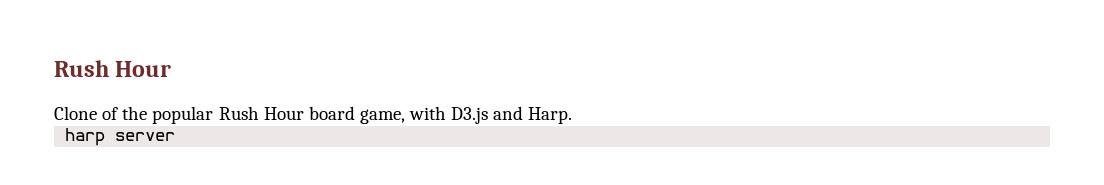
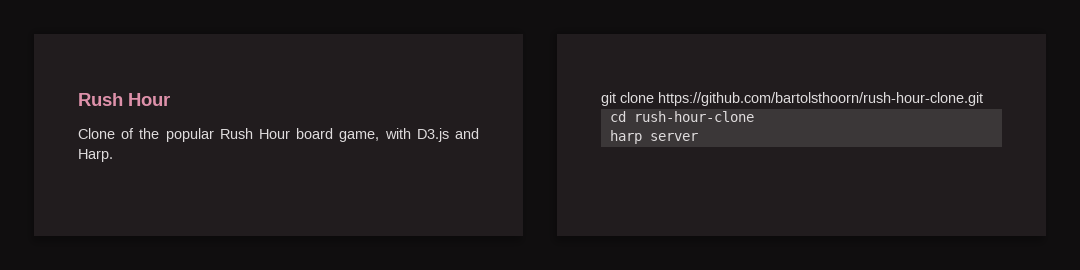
(573, 115) none -> [601,92,983,106] [609,111,754,122] // git clone https://github.com/bartolsthoorn/rush-hour-clone.git // cd rush-hour-clone

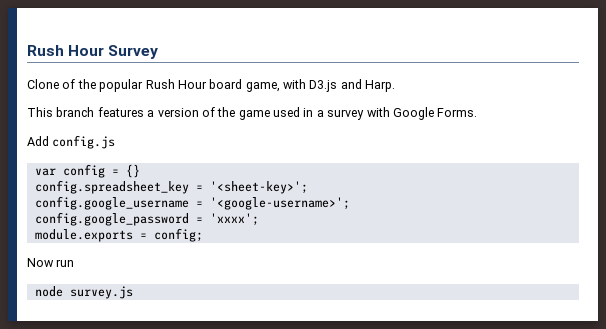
[78,93,170,106] Rush Hour -> [27,45,159,59] Rush Hour Survey
[601,92,983,106] [609,111,754,122] [609,130,698,144] git clone https://github.com/bartolsthoorn/rush-hour-clone.git // cd rush-hour-clone // harp server -> [27,107,478,120] [27,135,116,149] [34,164,140,178] [34,180,308,194] [34,196,350,210] [34,212,259,226] [34,228,203,242] [27,258,75,267] [34,286,133,299] This branch features a version of the game used in a survey with Google Forms. // Add config.js // var config = {} // config.spreadsheet_key = '<sheet-key>'; // config.google_username = '<google-username>'; // config.google_password = 'xxxx'; // module.exports = config; // Now run // node survey.js

